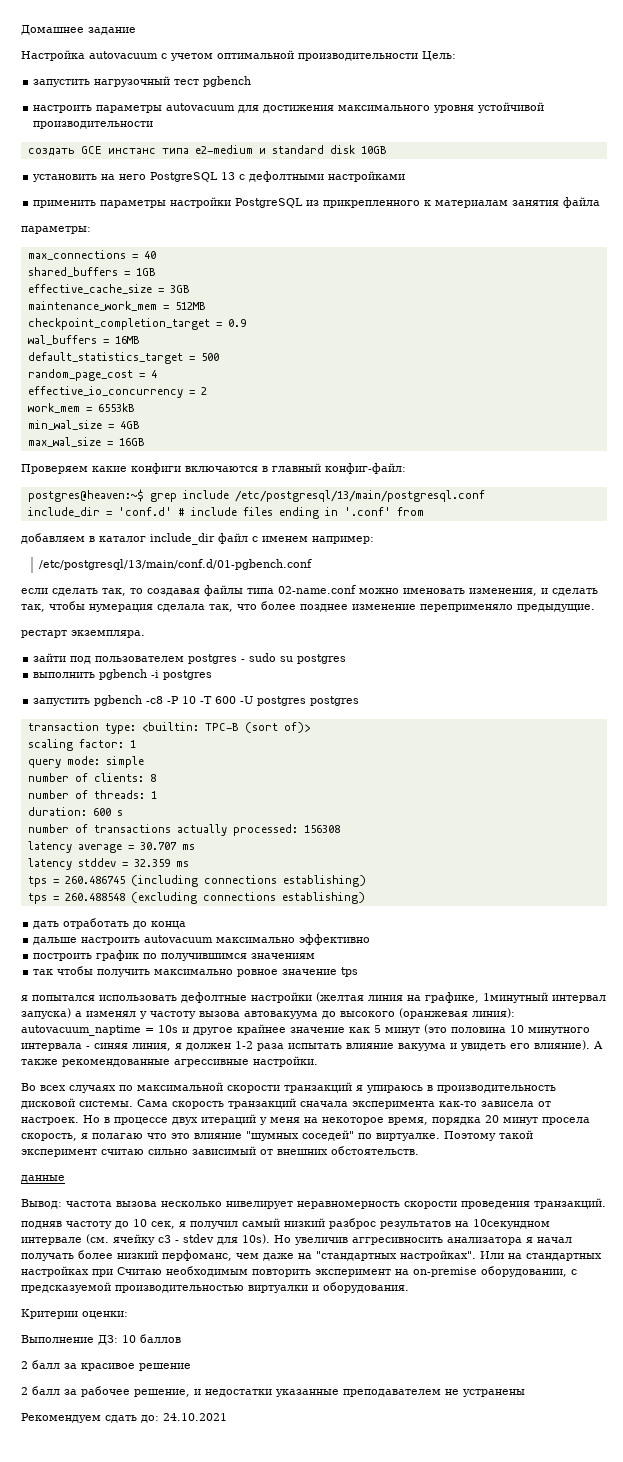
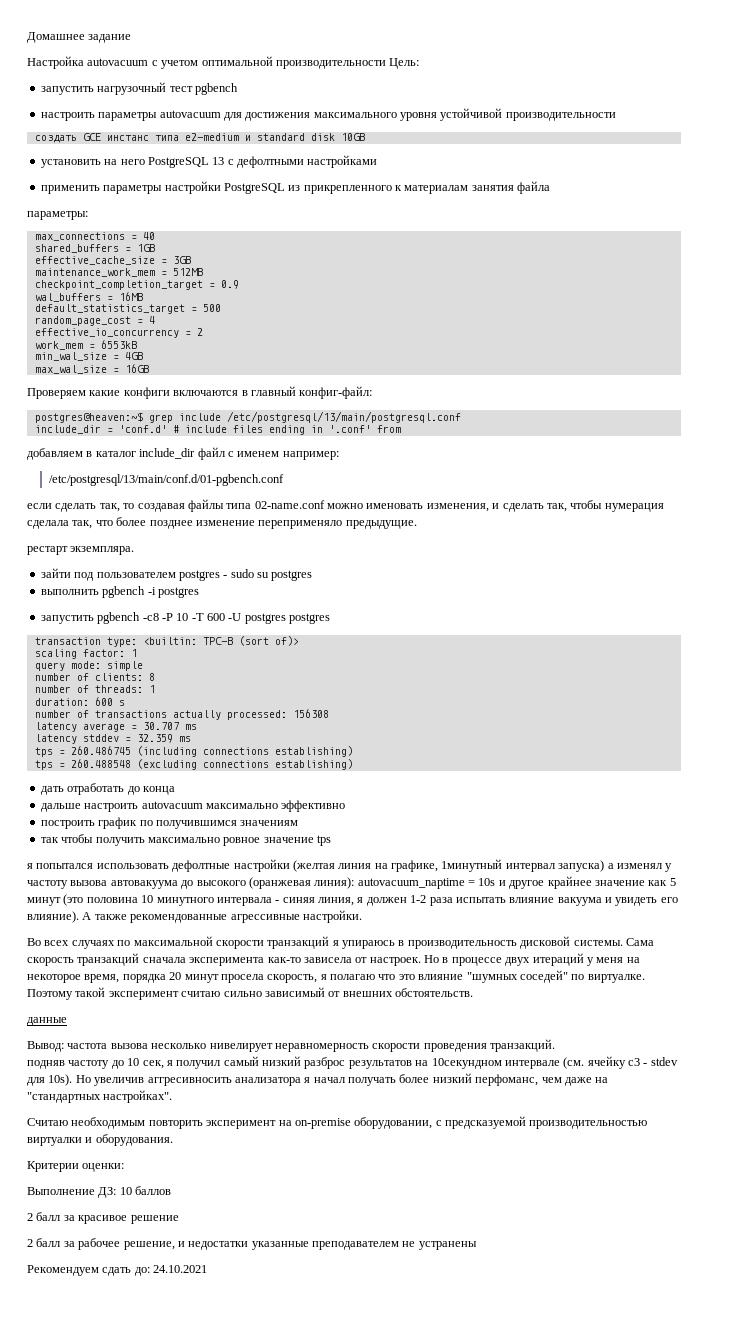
[480,1251,602,1261] [21,1266,113,1277] Или на стандартных настройках при -> (173, 1096) //

